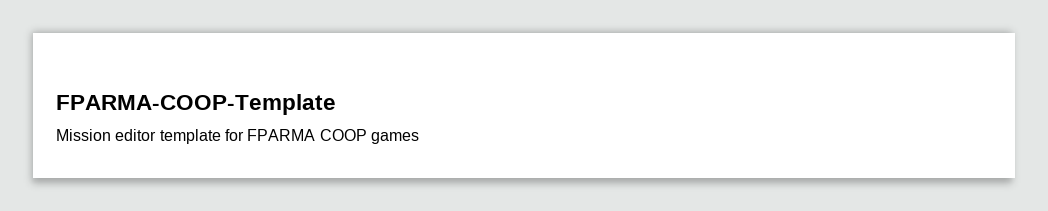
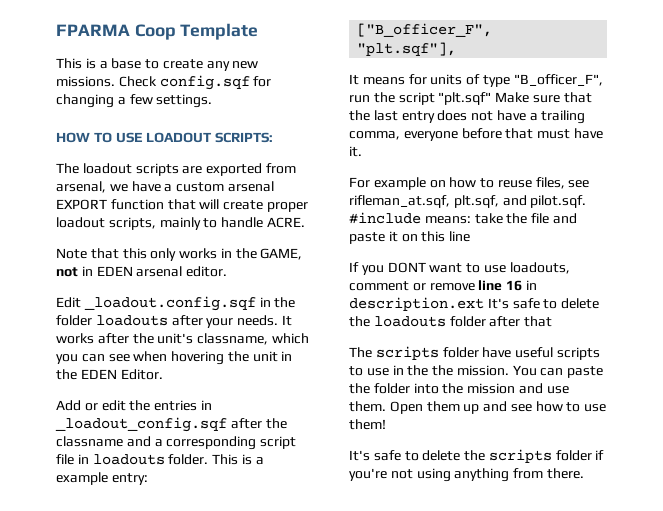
[56,94,336,115] [56,129,419,144] FPARMA-COOP-Template // Mission editor template for FPARMA COOP games -> [56,23,259,40] [56,58,259,71] [56,75,272,90] [56,94,213,108] [56,132,274,143] [56,163,296,176] [56,181,274,193] [56,199,308,212] [56,217,305,230] [56,248,303,261] [56,266,228,277] [56,296,296,311] [56,315,292,328] [56,333,309,345] [56,351,293,365] [56,369,163,380] [56,400,212,411] [55,417,287,432] [56,436,297,450] [56,454,264,465] [56,472,148,485] [357,23,493,37] [357,42,457,56] [349,74,603,87] [349,92,592,105] [349,110,586,124] [349,128,603,141] [349,146,362,157] [349,177,590,190] [349,195,587,208] [349,212,577,224] [349,231,471,244] [349,262,570,275] [349,280,537,291] [349,297,600,311] [349,316,553,327] [349,346,600,360] [349,365,604,378] [349,383,569,394] [349,401,607,414] [349,419,386,430] [349,449,605,463] [349,468,584,482] FPARMA Coop Template // This is a base to create any new missions. Check config.sqf for changing a few settings. // HOW TO USE LOADOUT SCRIPTS: // The loadout scripts are exported from arsenal, we have a custom arsenal EXPORT function that will create proper loadout scripts, mainly to handle ACRE. // Note that this only works in the GAME, not in EDEN arsenal editor. // Edit _loadout.config.sqf in the folder loadouts after your needs. It works after the unit's classname, which you can see when hovering the unit in the EDEN Editor. // Add or edit the entries in _loadout_config.sqf after the classname and a corresponding script file in loadouts folder. This is a example entry: // ["B_officer_F", "plt.sqf"], // It means for units of type "B_officer_F", run the script "plt.sqf" Make sure that the last entry does not have a trailing comma, everyone before that must have it. // For example on how to reuse files, see rifleman_at.sqf, plt.sqf, and pilot.sqf. #include means: take the file and paste it on this line // If you DONT want to use loadouts, comment or remove line 16 in description.ext It's safe to delete the loadouts folder after that // The scripts folder have useful scripts to use in the the mission. You can paste the folder into the mission and use them. Open them up and see how to use them! // It's safe to delete the scripts folder if you're not using anything from there.

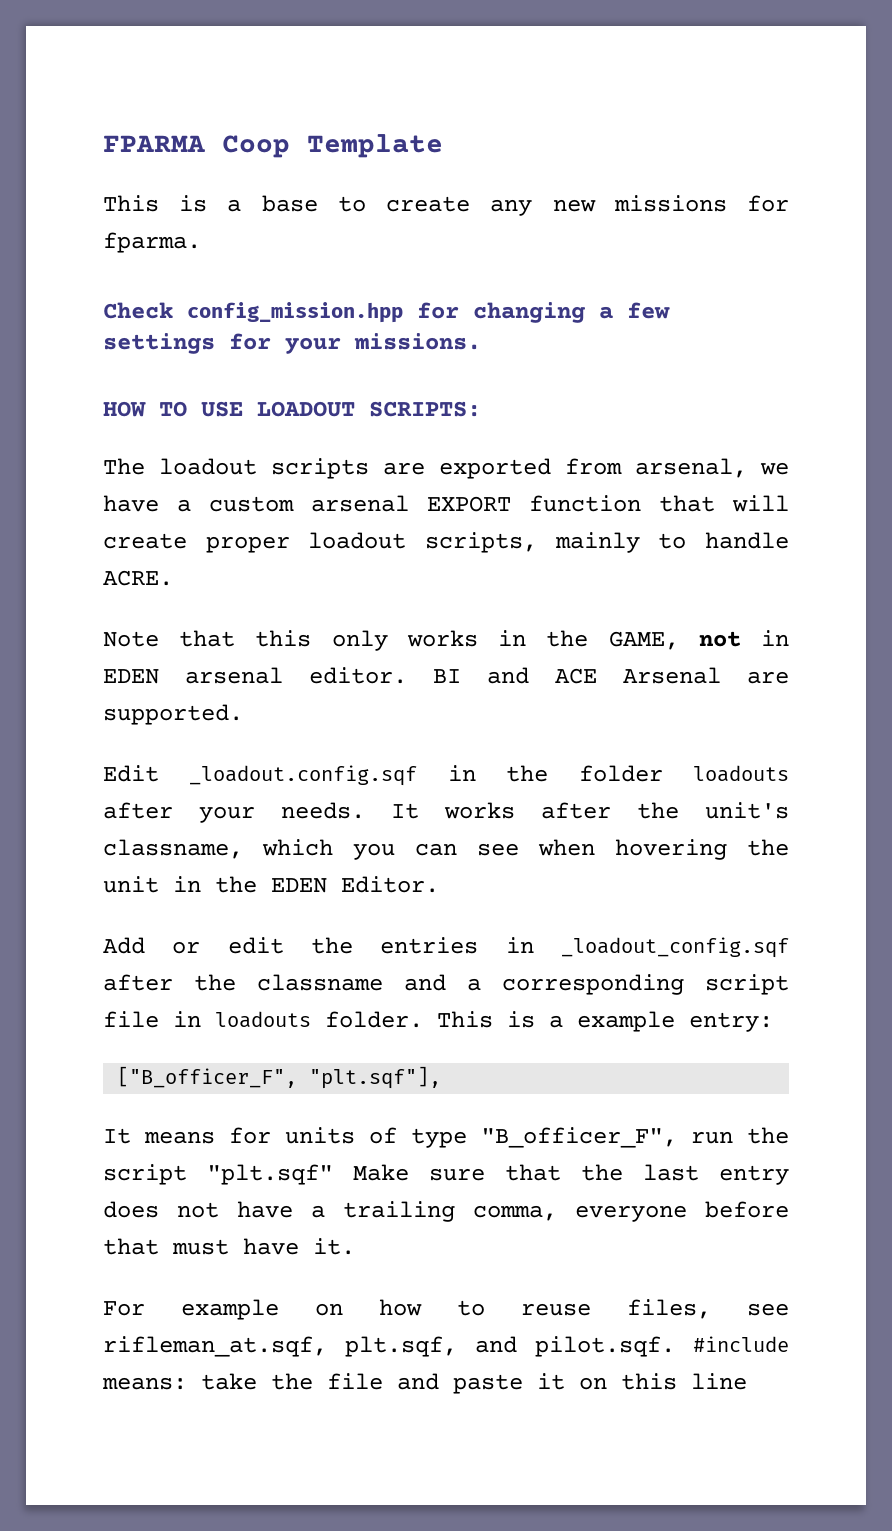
[56,75,272,90] [56,94,213,108] missions. Check config.sqf for changing a few settings. -> [613,195,789,212] [103,232,201,253] [103,302,670,323] [103,333,481,354] missions for fparma. // Check config_mission.hpp for changing a few settings for your missions.
(228, 271) none -> [433,667,789,684] [103,704,243,725] BI and ACE Arsenal are supported.
[349,262,570,275] [349,280,537,291] [349,297,600,311] [349,316,553,327] [349,346,600,360] [349,365,604,378] [349,383,569,394] [349,401,607,414] [349,419,386,430] [349,449,605,463] [349,468,584,482] // If you DONT want to use loadouts, comment or remove line 16 in description.ext It's safe to delete the loadouts folder after that // The scripts folder have useful scripts to use in the the mission. You can paste the folder into the mission and use them. Open them up and see how to use them! // It's safe to delete the scripts folder if you're not using anything from there. -> (747, 1381) none

